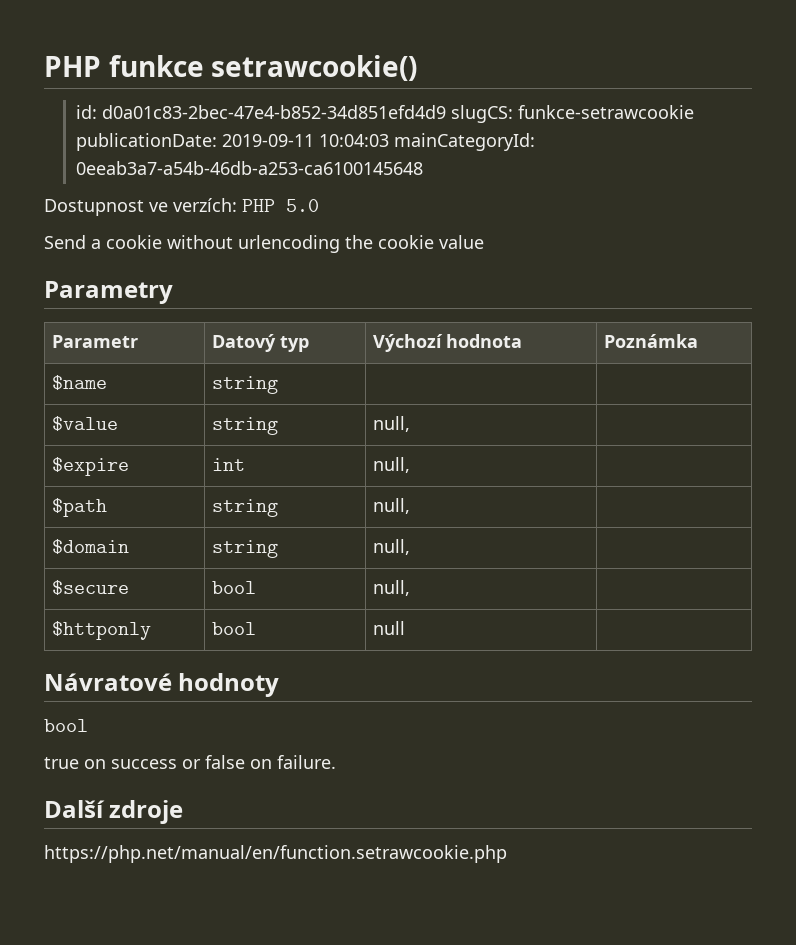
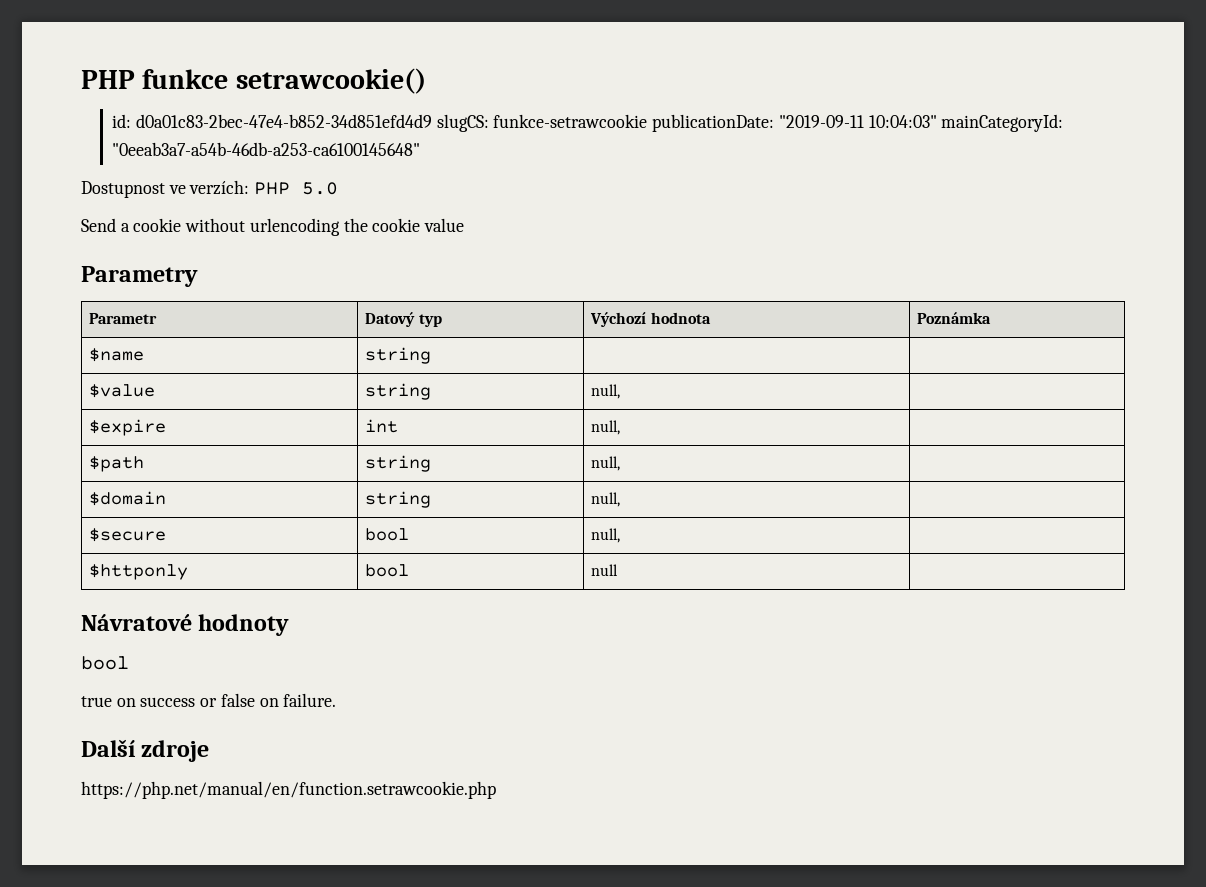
[221,133,535,151] [75,161,423,175] 2019-09-11 10:04:03 mainCategoryId: 0eeab3a7-a54b-46db-a253-ca6100145648 -> [778,114,1064,132] [112,142,421,156] "2019-09-11 10:04:03" mainCategoryId: "0eeab3a7-a54b-46db-a253-ca6100145648"

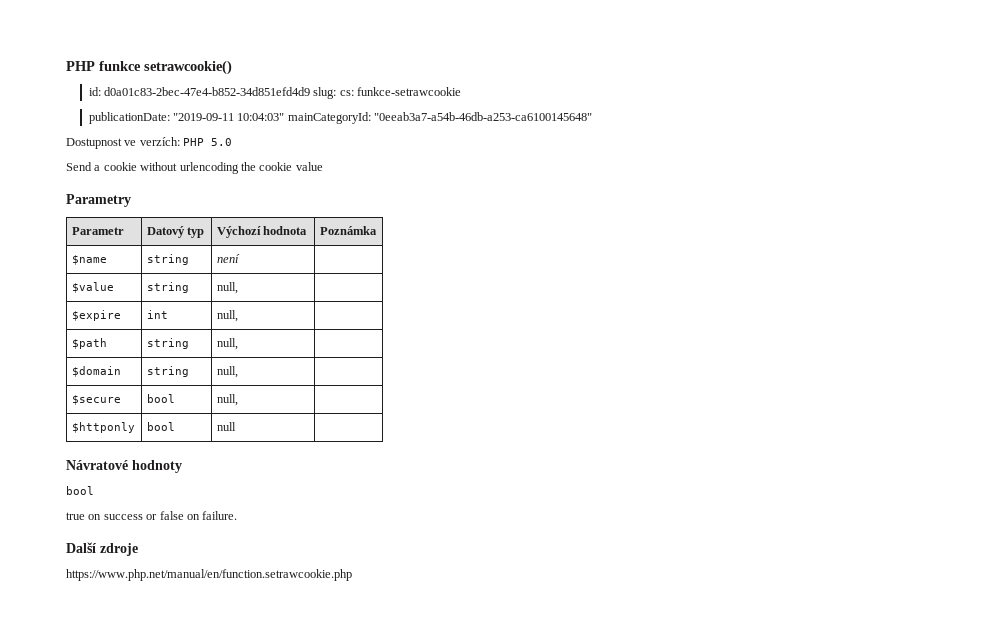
[436,114,489,132] slugCS: -> [313,87,354,99] slug: cs:
(648, 121) none -> (462, 91) //
(432, 355) none -> [216,254,240,263] není
[81,781,496,799] https://php.net/manual/en/function.setrawcookie.php -> [66,569,352,581] https://www.php.net/manual/en/function.setrawcookie.php

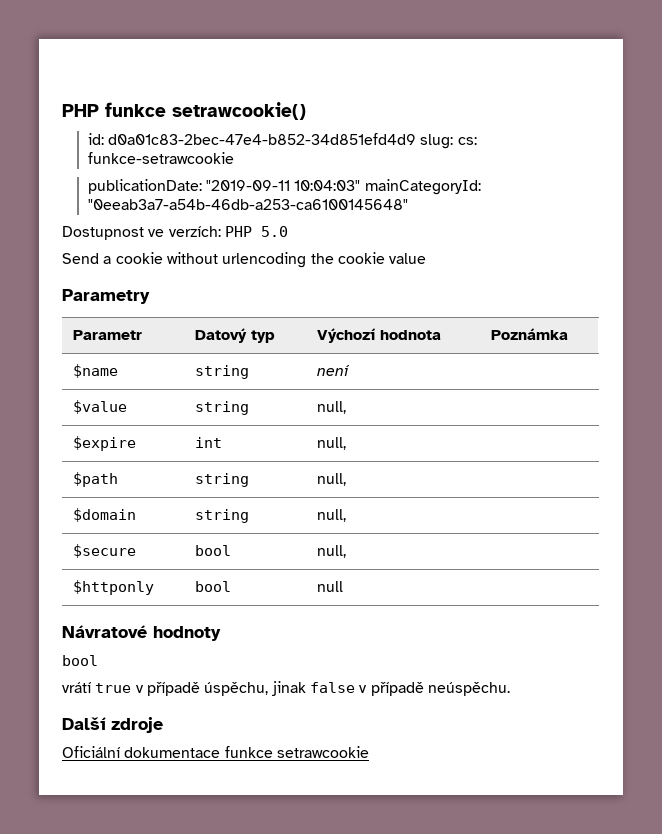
[66,511,238,520] [66,542,138,556] [66,569,352,581] true on success or false on failure. // Další zdroje // https://www.php.net/manual/en/function.setrawcookie.php -> [62,681,510,696] [62,717,163,733] [62,746,369,758] vrátí true v případě úspěchu, jinak false v případě neúspěchu. // Další zdroje // Oficiální dokumentace funkce setrawcookie

